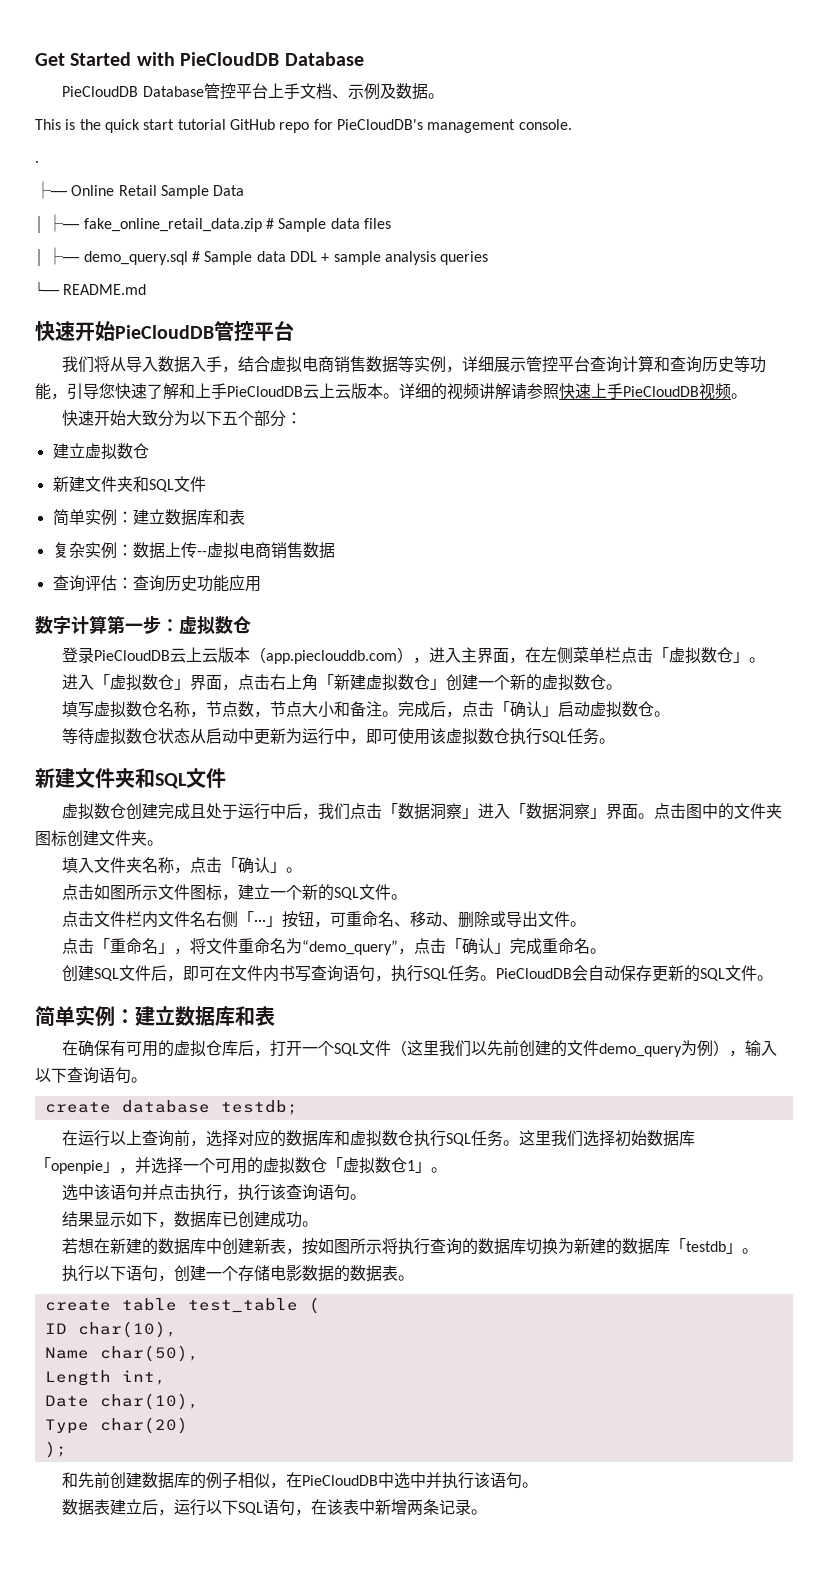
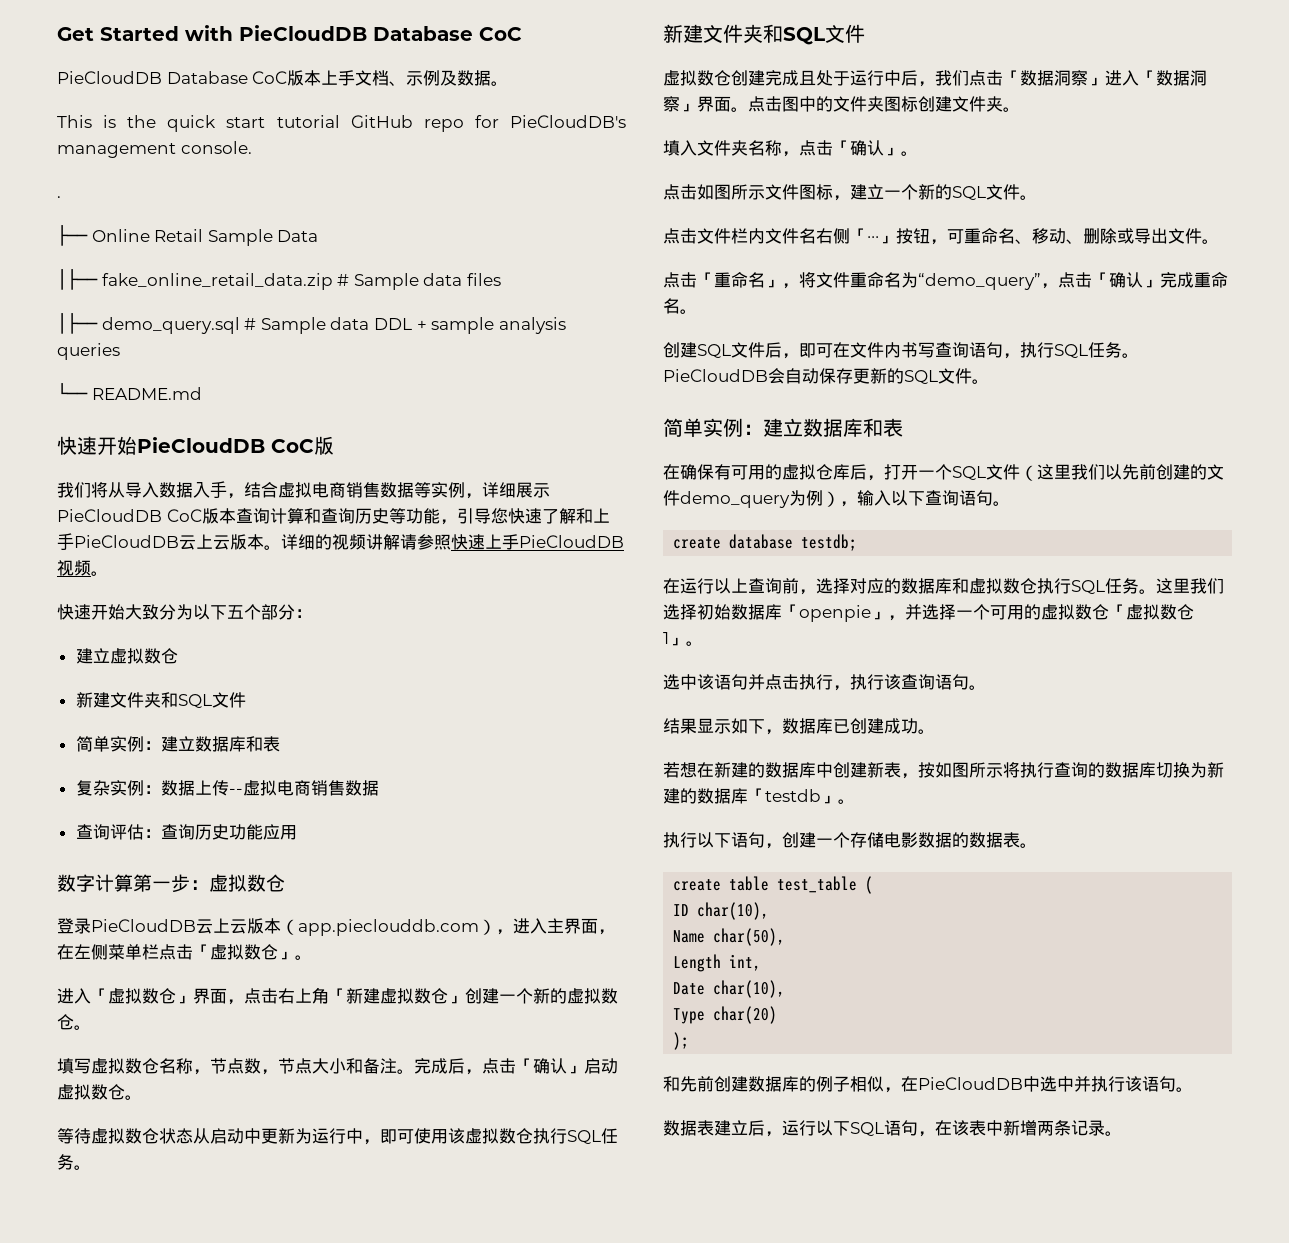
[62,83,268,100] // PieCloudDB Database管控平台 -> [479,27,522,41] [57,70,322,86] CoC // PieCloudDB Database CoC版本
[35,214,81,233] │ ├── -> [57,269,98,290] │├──
[35,247,81,266] │ ├── -> [57,313,98,334] │├──
[214,321,294,341] 管控平台 -> [271,436,334,455] CoC版
[526,356,591,373] 管控平台 -> [57,508,236,524] PieCloudDB CoC版本

